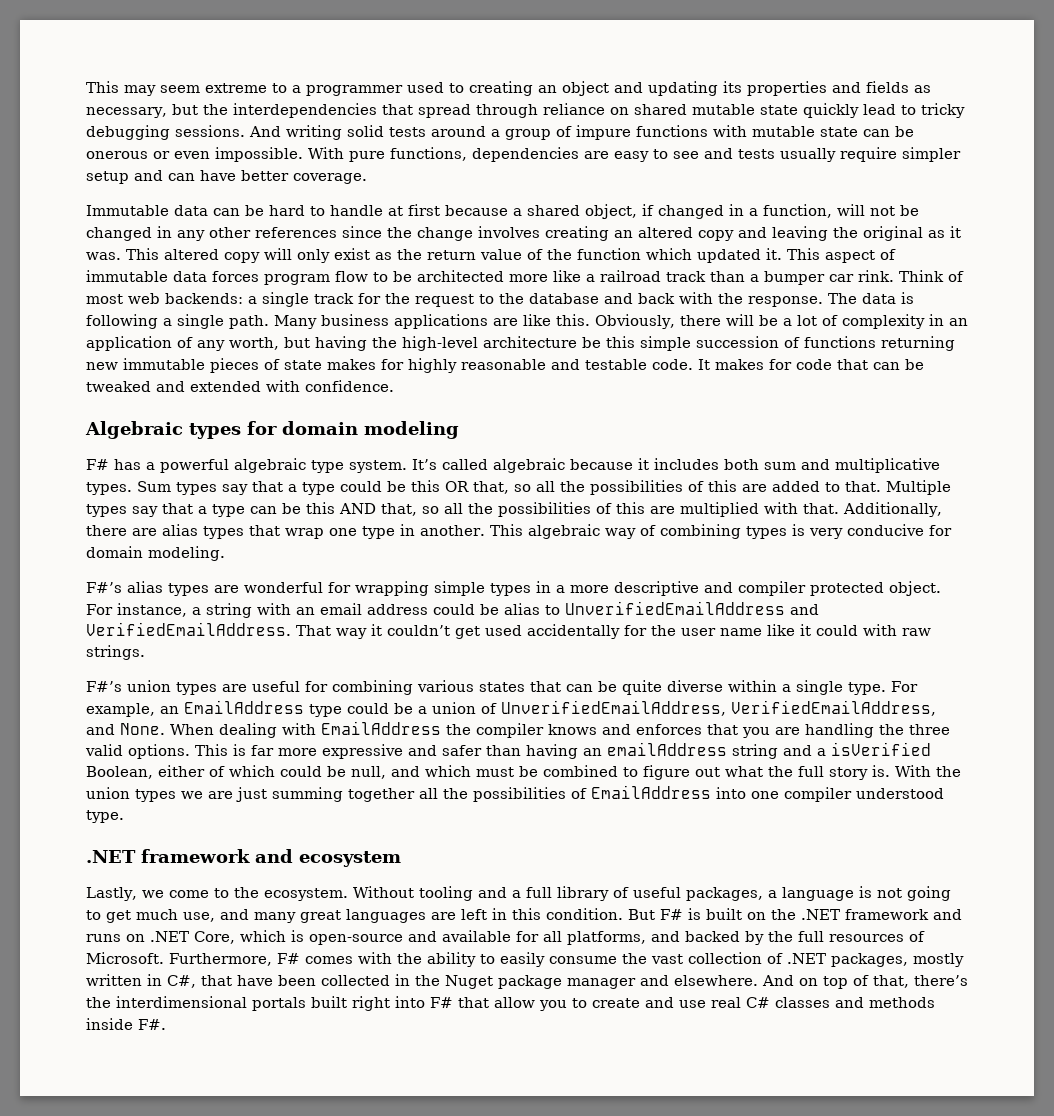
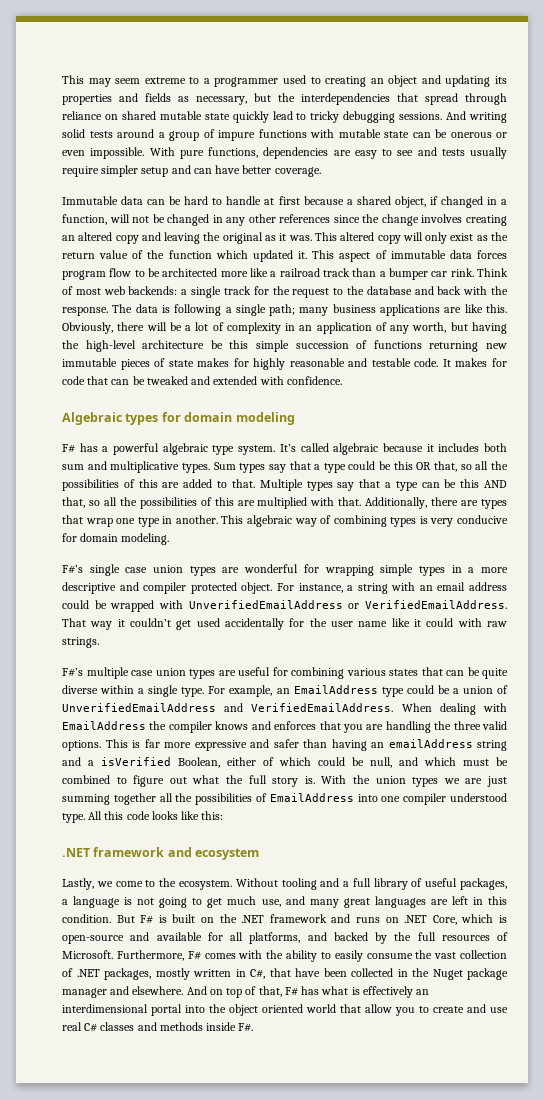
[229,315,317,329] path. Many -> [269,304,329,316] path; many
[162,524,198,536] alias -> (479, 503) none
[127,581,163,593] alias -> [89,564,184,576] single case union
[504,601,819,615] alias to UnverifiedEmailAddress and -> [110,600,360,612] wrapped with UnverifiedEmailAddress or
(122, 686) none -> [86,667,153,679] multiple case
[501,700,936,716] [86,723,165,735] UnverifiedEmailAddress, VerifiedEmailAddress, and None. -> [62,703,394,712] UnverifiedEmailAddress and VerifiedEmailAddress.
(124, 816) none -> [88,811,224,820] All this code looks like this:
[914,975,968,986] [86,996,453,1011] there’s the interdimensional portals built right into F# -> [284,986,430,998] [62,1004,336,1016] F# has what is effectively an interdimensional portal into the object oriented world

